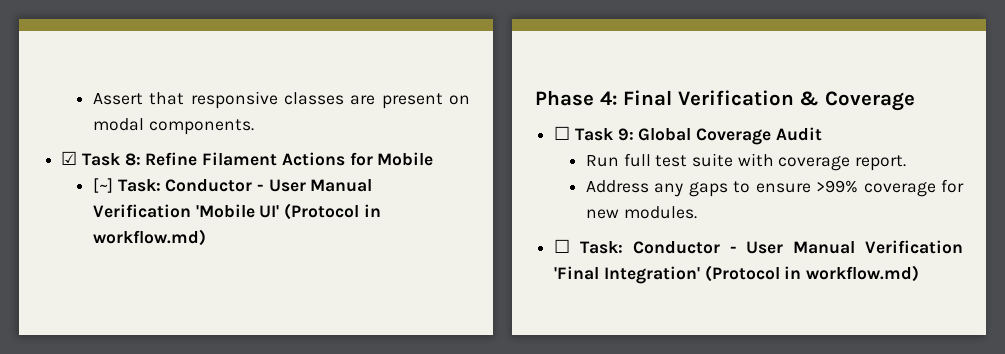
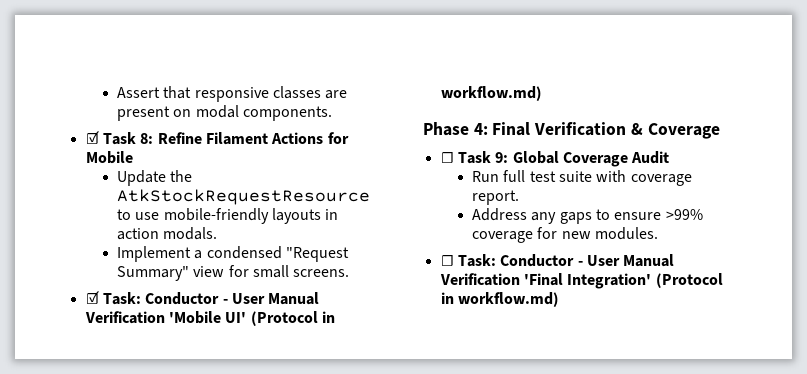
[92,178,113,193] [~] -> [116,170,193,186] [116,189,370,205] [116,208,339,224] [116,227,218,240] [116,246,349,262] [116,265,350,281] [85,291,99,304] Update the AtkStockRequestResource to use mobile-friendly layouts in action modals. // Implement a condensed "Request Summary" view for small screens. // ☑

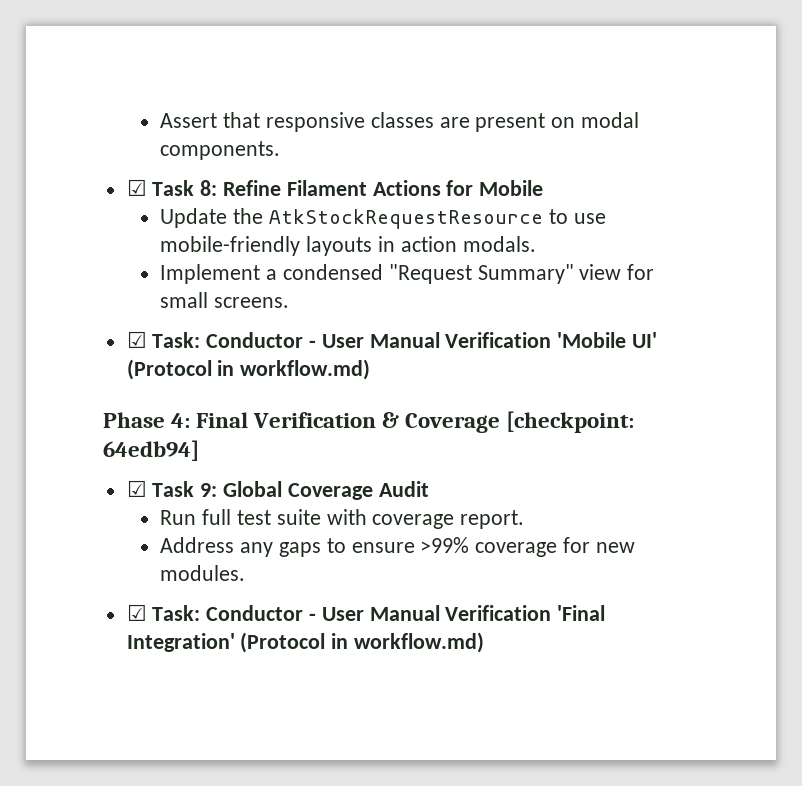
[440,152,454,163] // ☐ -> [506,411,635,433] [103,440,199,461] [126,480,147,497] [checkpoint: 64edb94] // ☑
[440,255,454,266] ☐ -> [126,604,147,621] ☑

